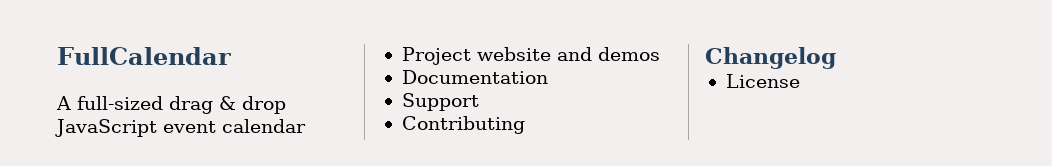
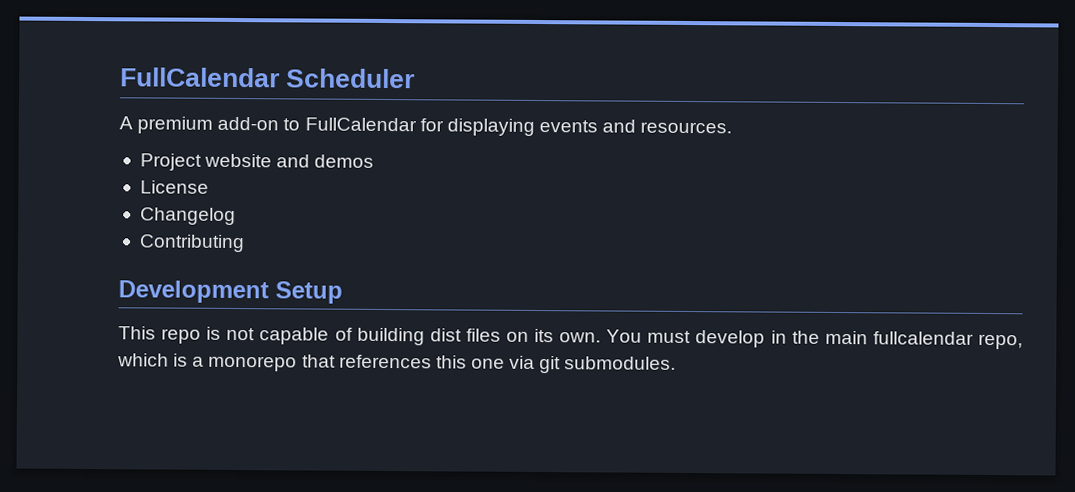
[57,47,231,65] FullCalendar -> [120,67,416,89] FullCalendar Scheduler
[77,96,286,114] [55,119,306,137] full-sized drag & drop JavaScript event calendar -> [137,116,733,136] premium add-on to FullCalendar for displaying events and resources.
[401,70,548,84] [401,93,479,111] Documentation // Support -> [139,180,209,194] [139,207,236,225] License // Changelog
[705,47,836,69] [725,74,800,88] Changelog // License -> [118,280,343,304] [118,326,1023,350] [117,353,677,374] Development Setup // This repo is not capable of building dist files on its own. You must develop in the main fullcalendar repo, which is a monorepo that references this one via git submodules.

